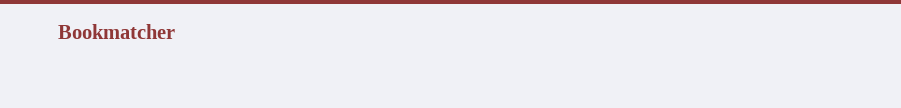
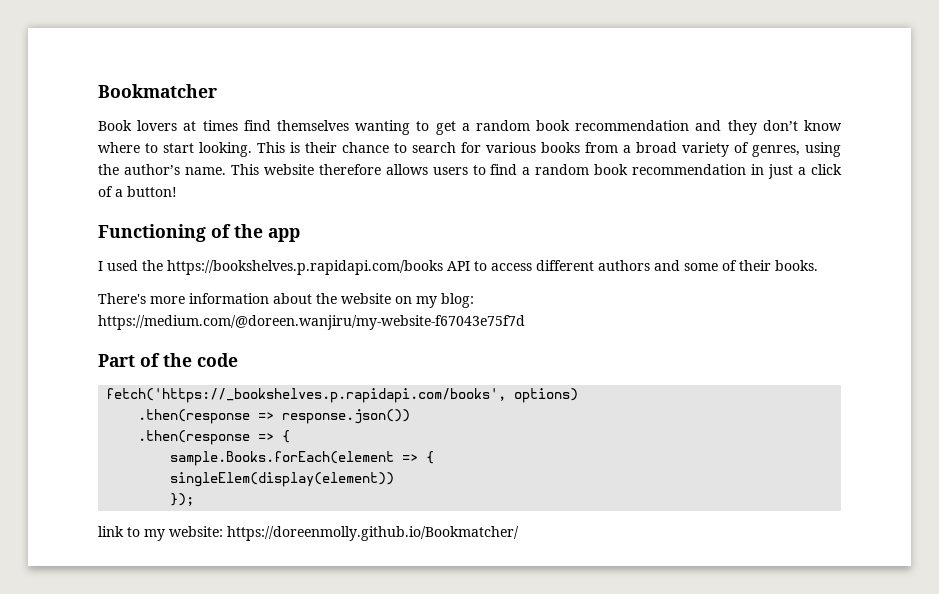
(175, 31) none -> [98,120,842,135] [98,142,841,157] [98,164,843,179] [98,186,177,197] [98,224,300,242] [98,260,818,275] [98,293,474,308] [98,315,525,330] [98,353,238,367] [106,388,579,403] [138,409,411,424] [138,430,291,445] [170,451,435,466] [170,472,395,487] [170,493,195,506] [98,526,519,541] // Book lovers at times find themselves wanting to get a random book recommendation and they don’t know where to start looking. This is their chance to search for various books from a broad variety of genres, using the author’s name. This website therefore allows users to find a random book recommendation in just a click of a button! // Functioning of the app // I used the https://bookshelves.p.rapidapi.com/books API to access different authors and some of their books. // There's more information about the website on my blog: https://medium.com/@doreen.wanjiru/my-website-f67043e75f7d // Part of the code // fetch('https://_bookshelves.p.rapidapi.com/books', options) // .then(response => response.json()) // .then(response => { // sample.Books.forEach(element => { // singleElem(display(element)) // }); // link to my website: https://doreenmolly.github.io/Bookmatcher/

